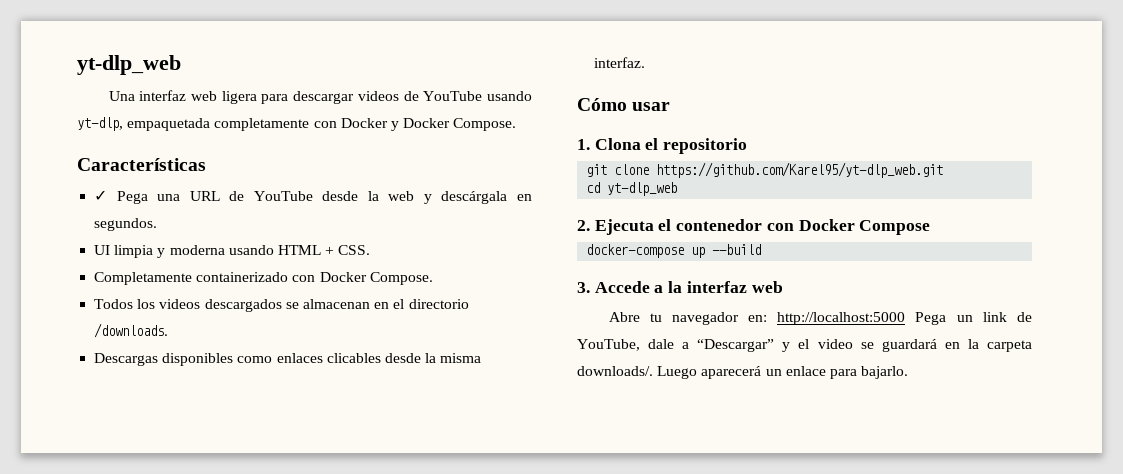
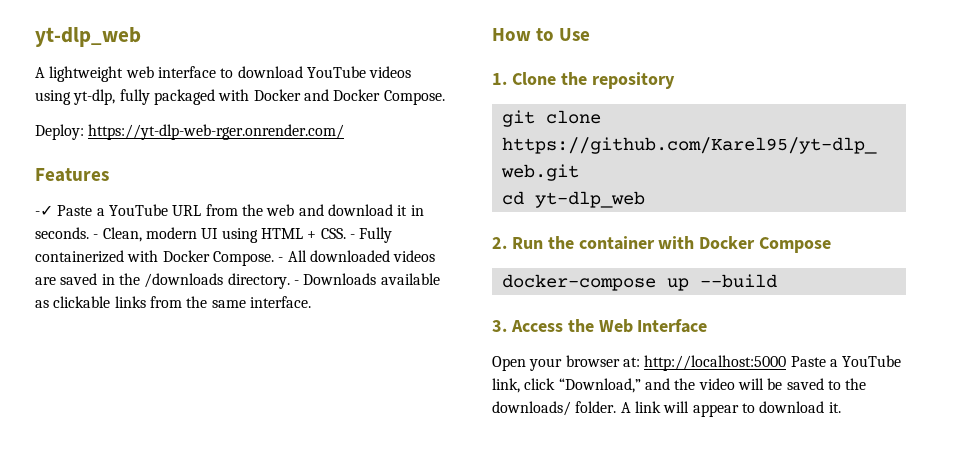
[77,55,181,75] [108,90,532,104] [77,117,517,131] [77,158,206,171] [94,190,532,204] [94,218,158,231] [94,245,371,258] [94,272,433,285] [94,299,469,312] [94,323,169,338] [94,353,482,366] [594,57,646,68] [577,98,671,111] [577,138,748,154] yt-dlp_web // Una interfaz web ligera para descargar videos de YouTube usando yt-dlp, empaquetada completamente con Docker y Docker Compose. // Características // ✓ Pega una URL de YouTube desde la web y descárgala en segundos. // UI limpia y moderna usando HTML + CSS. // Completamente containerizado con Docker Compose. // Todos los videos descargados se almacenan en el directorio /downloads. // Descargas disponibles como enlaces clicables desde la misma interfaz. // Cómo usar // 1. Clona el repositorio -> [35,27,141,47] [35,66,412,82] [35,89,445,105] [35,124,345,140] [35,168,109,182] [35,204,424,216] [35,227,393,243] [35,250,436,266] [35,273,440,289] [35,296,311,308] [492,28,591,41] [492,72,675,89] yt-dlp_web // A lightweight web interface to download YouTube videos using yt-dlp, fully packaged with Docker and Docker Compose. // Deploy: https://yt-dlp-web-rger.onrender.com/ // Features // -✓ Paste a YouTube URL from the web and download it in seconds. - Clean, modern UI using HTML + CSS. - Fully containerized with Docker Compose. - All downloaded videos are saved in the /downloads directory. - Downloads available as clickable links from the same interface. // How to Use // 1. Clone the repository
[594,219,794,235] Ejecuta el contenedor con -> [511,236,695,250] Run the container with
[594,281,783,293] [608,312,1032,325] [577,339,1032,352] [577,366,909,379] Accede a la interfaz web // Abre tu navegador en: http://localhost:5000 Pega un link de YouTube, dale a “Descargar” y el video se guardará en la carpeta downloads/. Luego aparecerá un enlace para bajarlo. -> [510,319,708,333] [492,355,902,371] [492,378,867,393] [492,401,841,417] Access the Web Interface // Open your browser at: http://localhost:5000 Paste a YouTube link, click “Download,” and the video will be saved to the downloads/ folder. A link will appear to download it.

